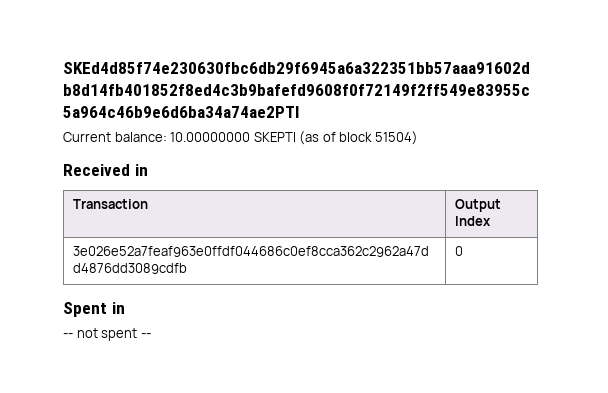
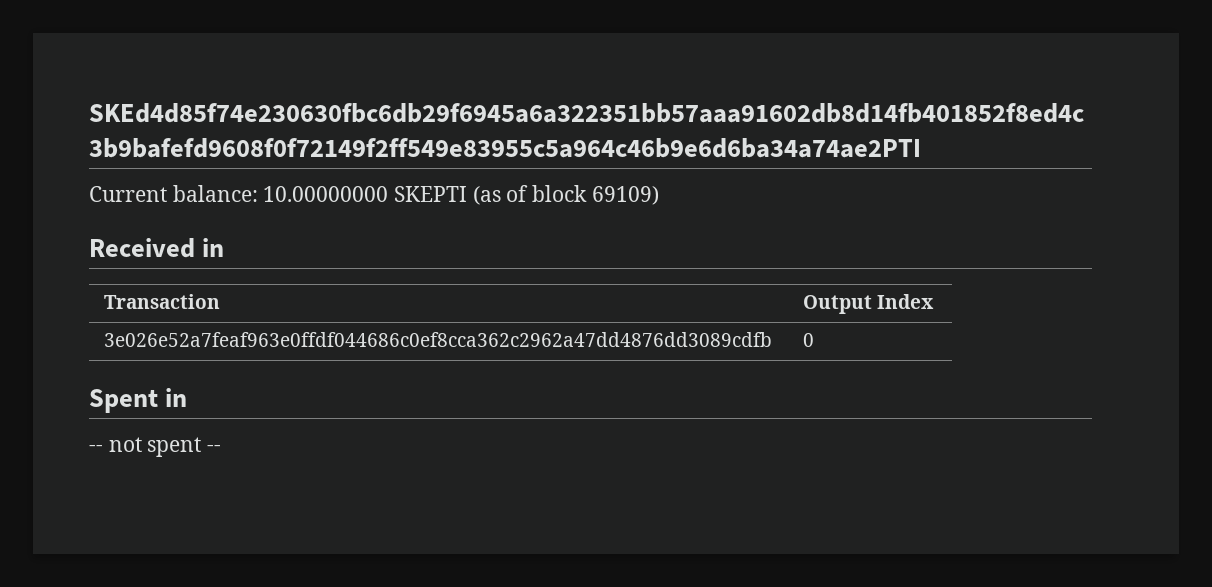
[374,131,418,145] 51504) -> [591,186,659,205] 69109)

